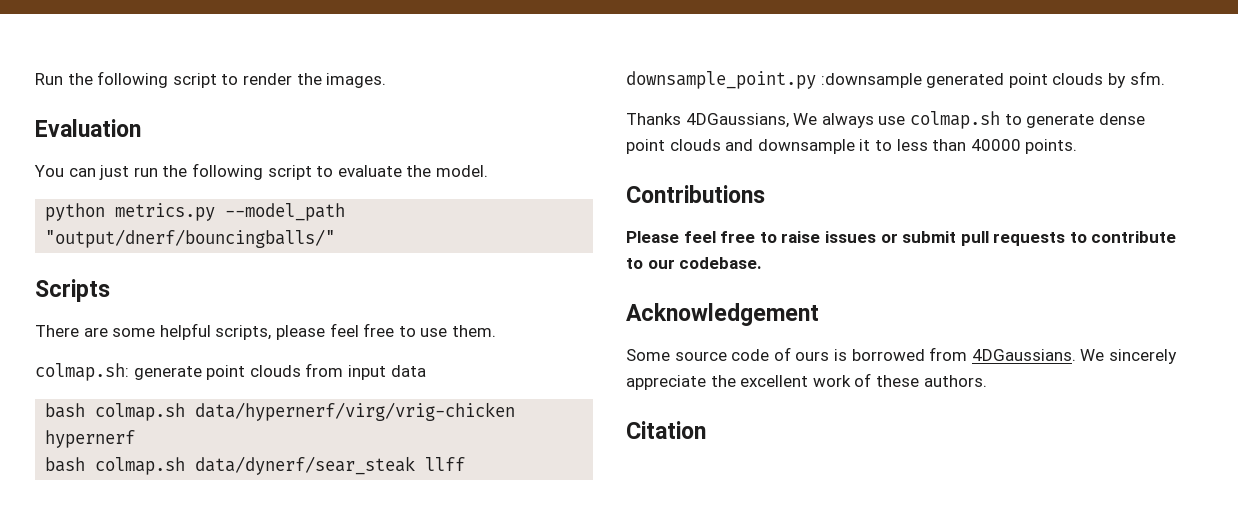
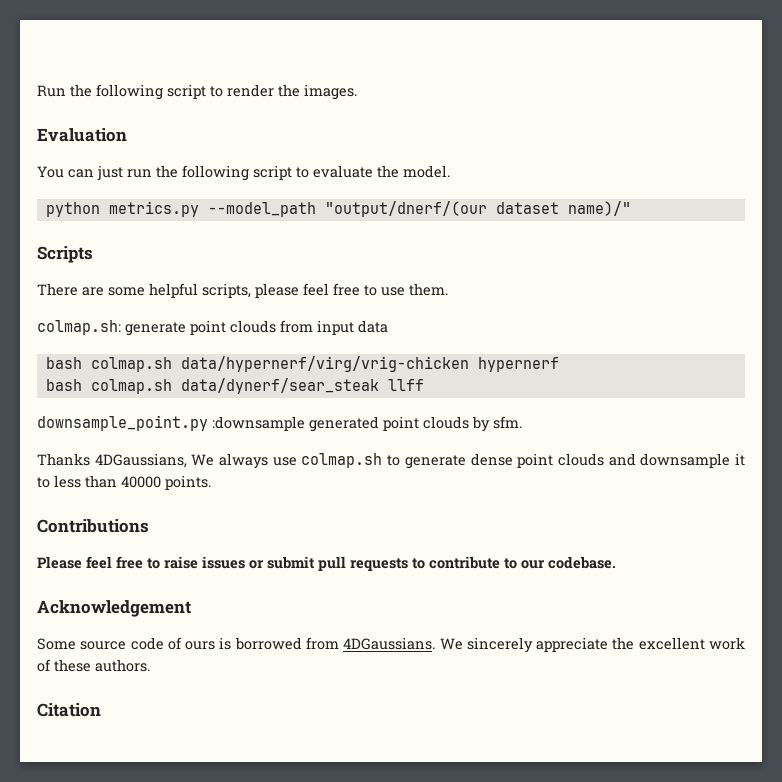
[45,229,336,248] "output/dnerf/bouncingballs/" -> [324,201,631,217] "output/dnerf/(our dataset name)/"

